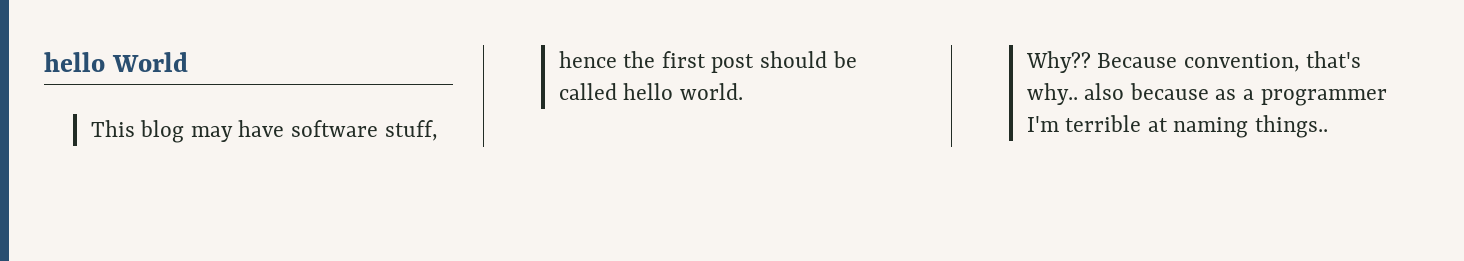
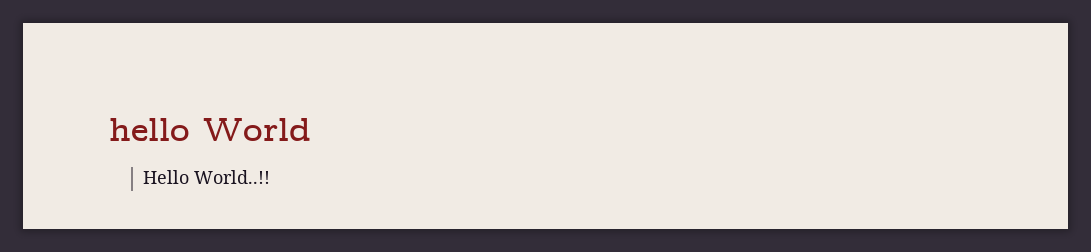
[90,120,438,143] [558,51,857,73] [558,83,743,100] [1025,51,1362,73] [1026,83,1387,106] [1026,115,1329,138] This blog may have software stuff, hence the first post should be called hello world. // Why?? Because convention, that's why.. also because as a programmer I'm terrible at naming things.. -> [143,170,271,184] Hello World..!!

